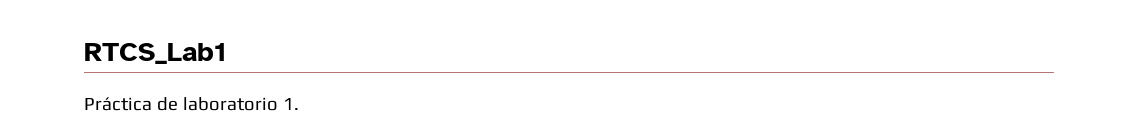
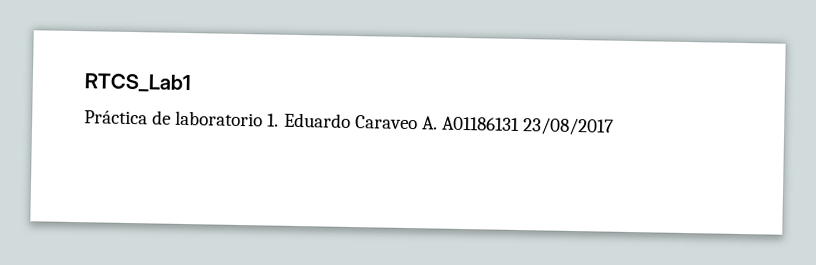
(299, 104) none -> [283,112,615,136] Eduardo Caraveo A. A01186131 23/08/2017

